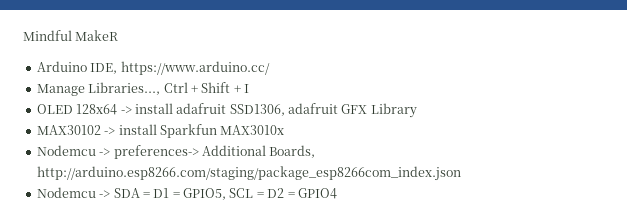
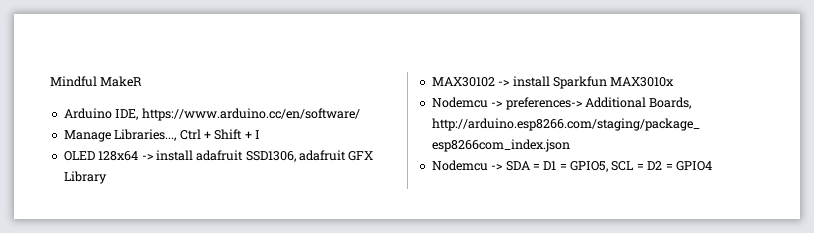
[120,61,270,75] https://www.arduino.cc/ -> [141,108,360,121] https://www.arduino.cc/en/software/

